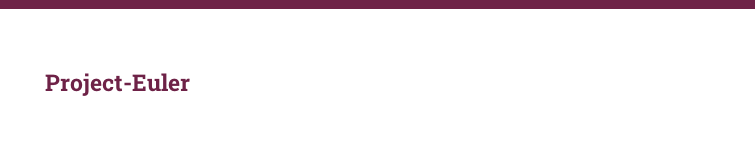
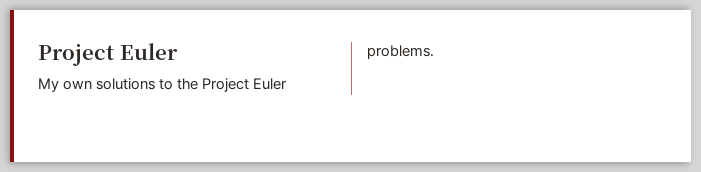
[45,73,190,96] Project-Euler -> [38,43,178,66] [38,78,288,92] [367,45,434,59] Project Euler // My own solutions to the Project Euler problems.

